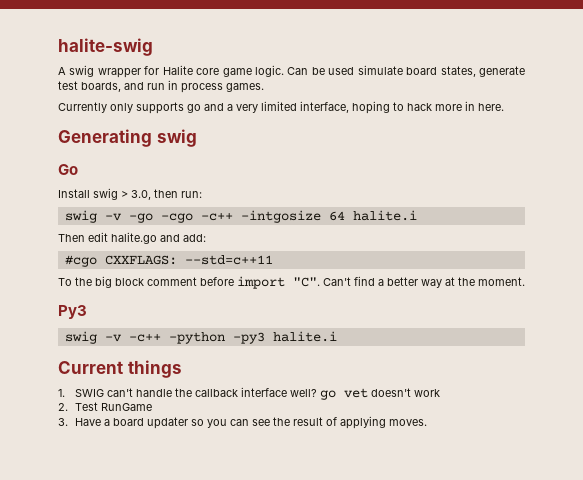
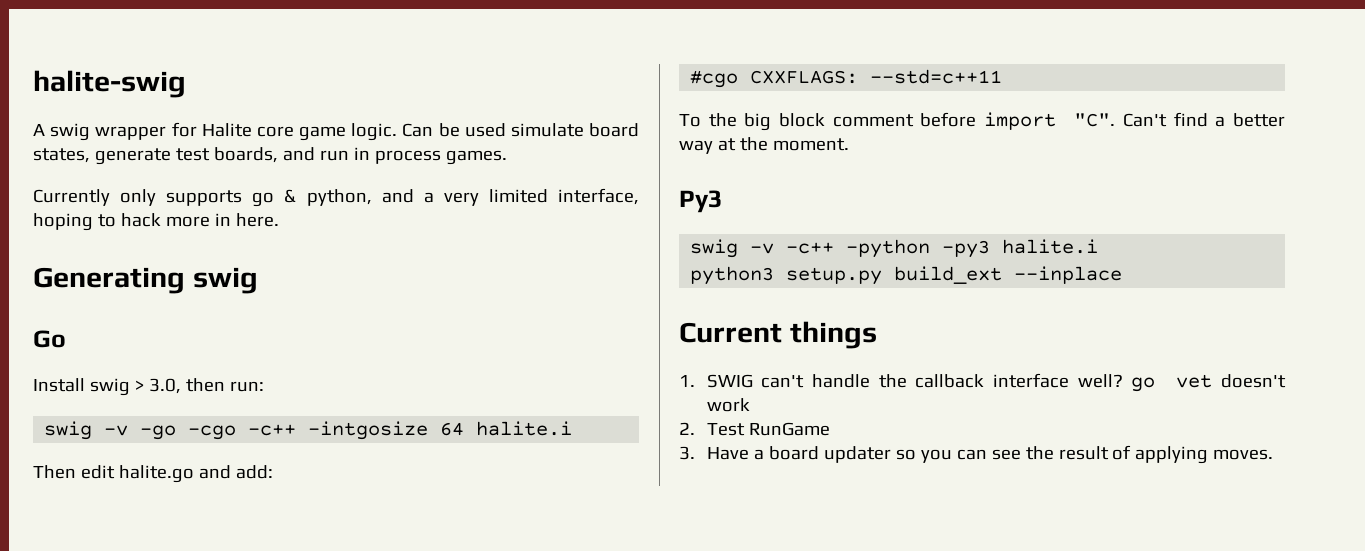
(201, 108) none -> [284,189,372,206] & python,
(337, 336) none -> [690,266,1123,285] // python3 setup.py build_ext --inplace

